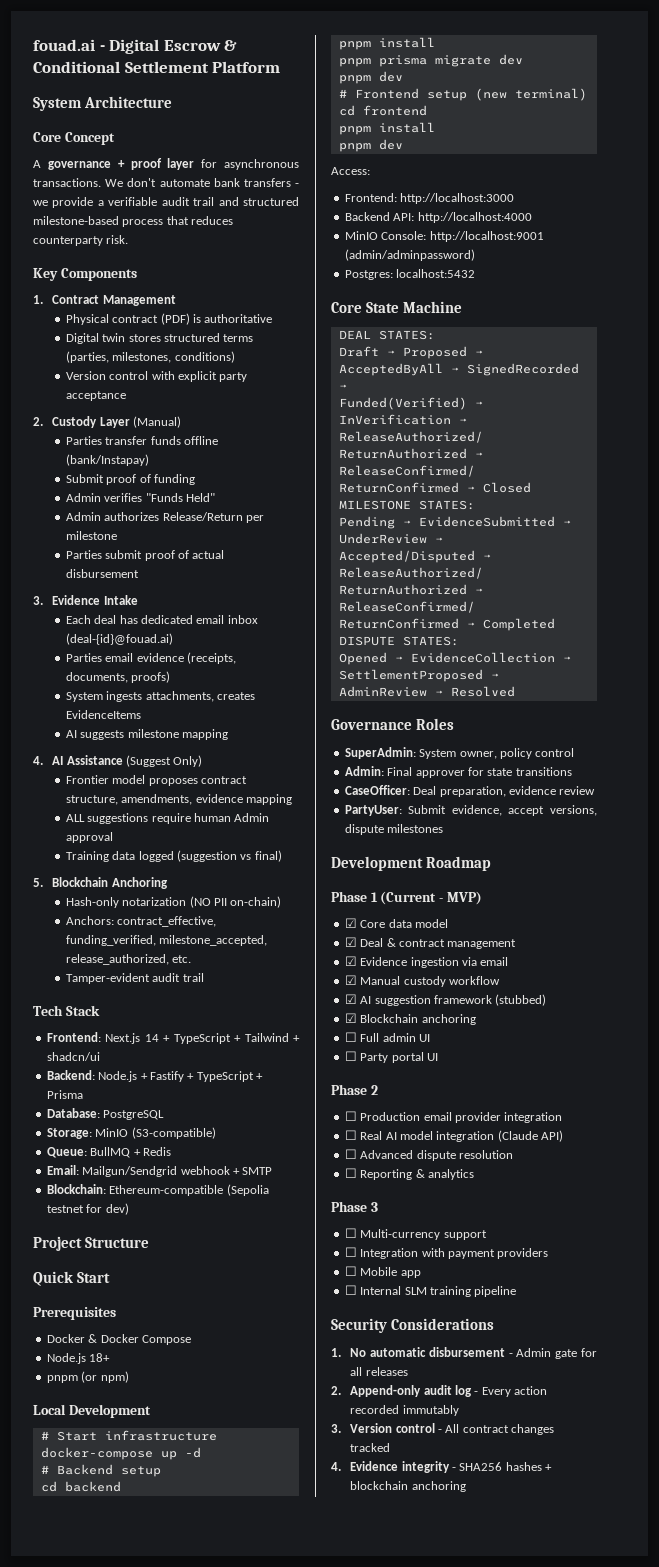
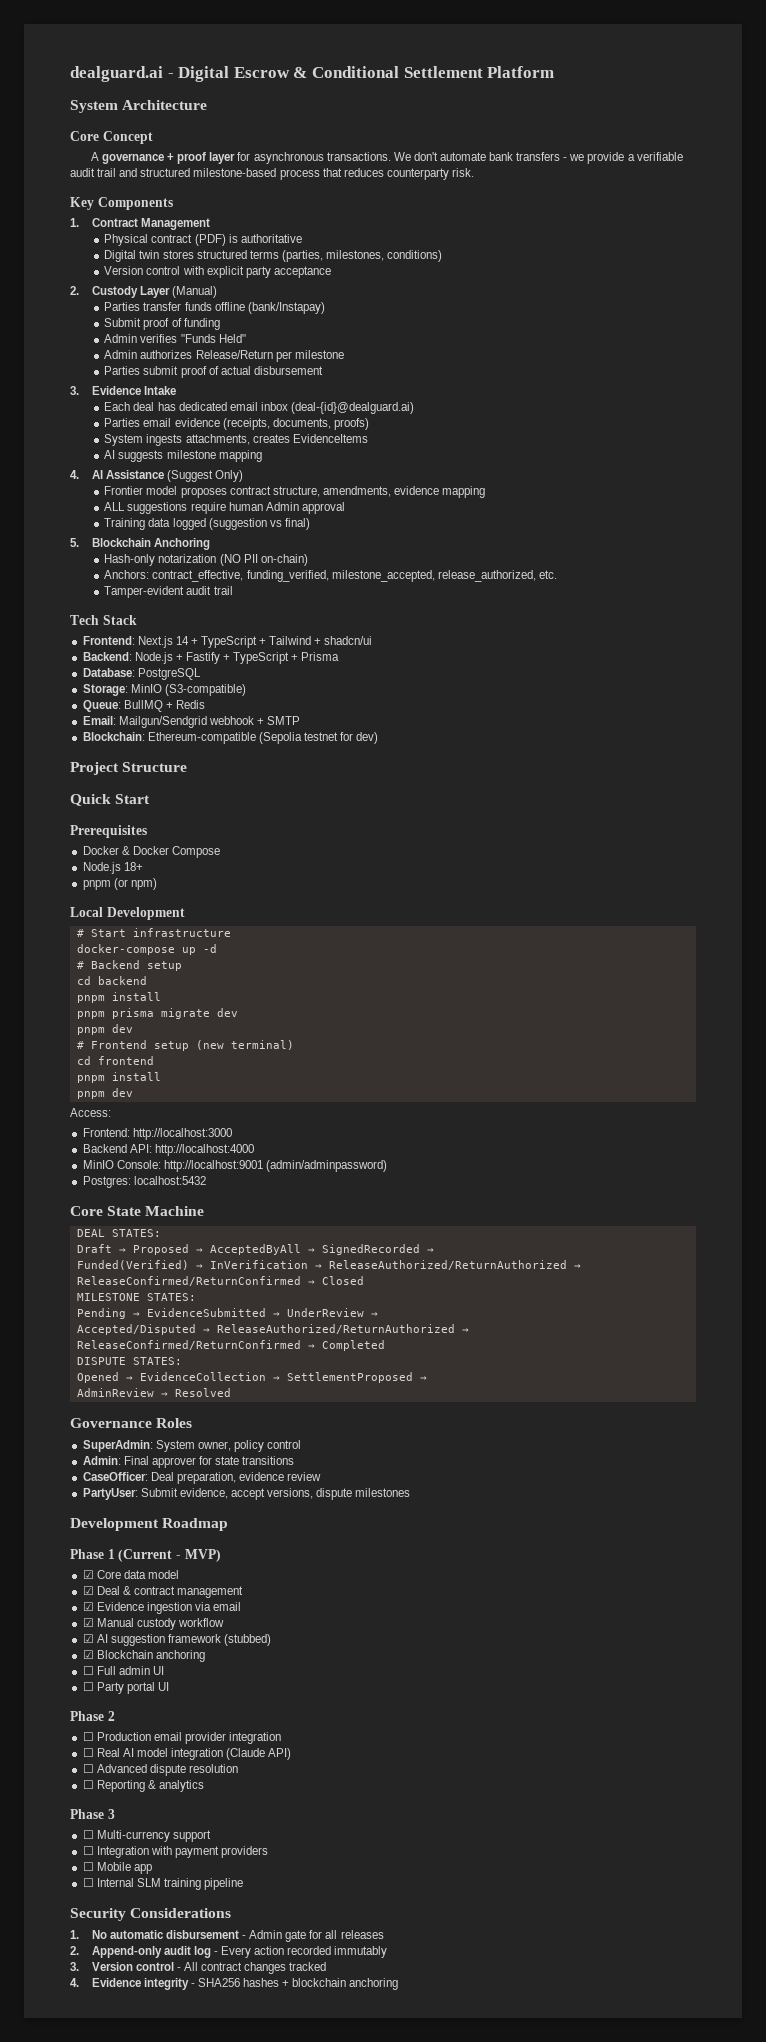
[33,39,95,51] fouad.ai -> [70,66,163,82] dealguard.ai
[65,633,173,645] (deal-{id}@fouad.ai) -> [290,402,414,414] (deal-{id}@dealguard.ai)

